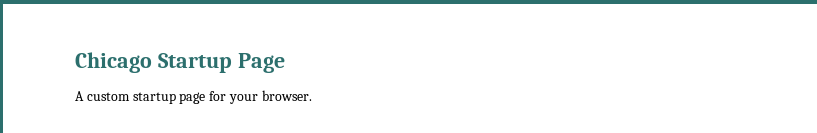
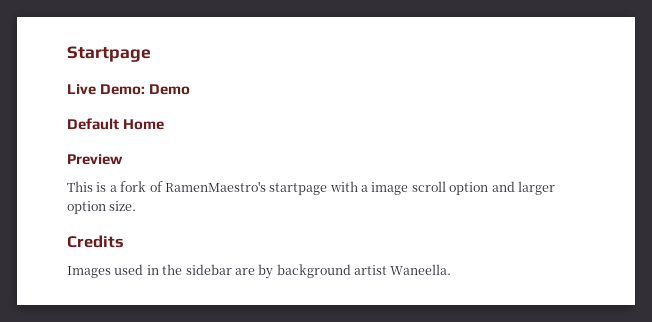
[75,52,285,73] [75,90,312,104] Chicago Startup Page // A custom startup page for your browser. -> [67,46,151,62] [67,84,191,95] [67,118,165,130] [67,154,123,165] [67,181,555,195] [67,201,137,214] [67,235,124,248] [67,264,452,279] Startpage // Live Demo: Demo // Default Home // Preview // This is a fork of RamenMaestro's startpage with a image scroll option and larger option size. // Credits // Images used in the sidebar are by background artist Waneella.

